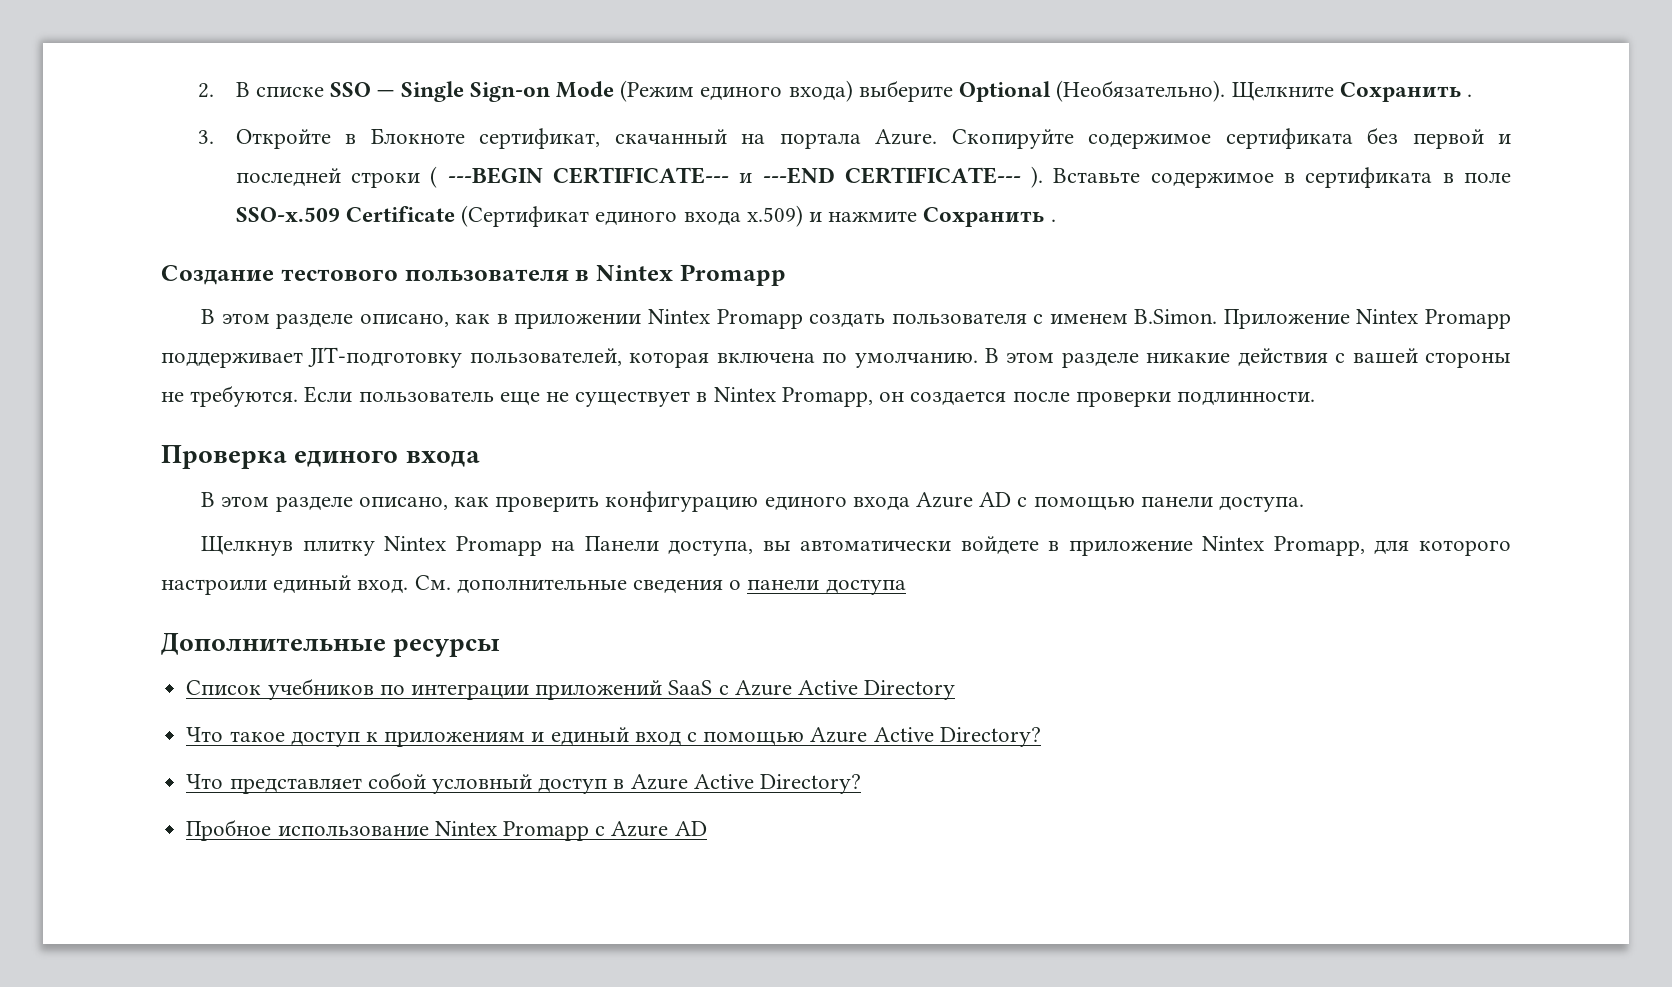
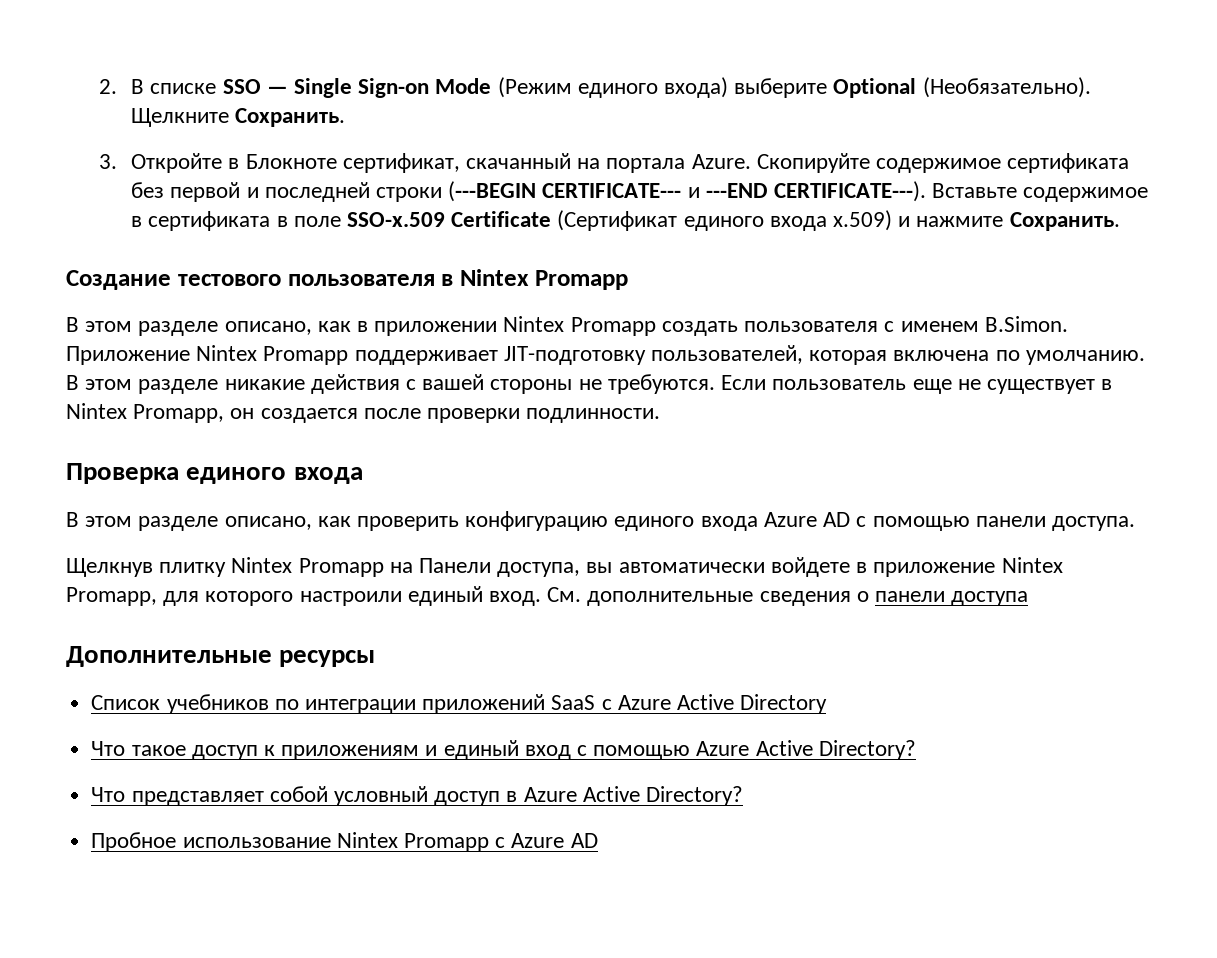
[1339,82,1472,102] Сохранить . -> [235,108,346,127] Сохранить.
[430,166,543,188] ( ---BEGIN -> [448,181,537,202] (---BEGIN
[844,166,1044,188] CERTIFICATE--- ). -> [774,181,927,202] CERTIFICATE---).
[923,207,1056,227] Сохранить . -> [1009,212,1120,231] Сохранить.

